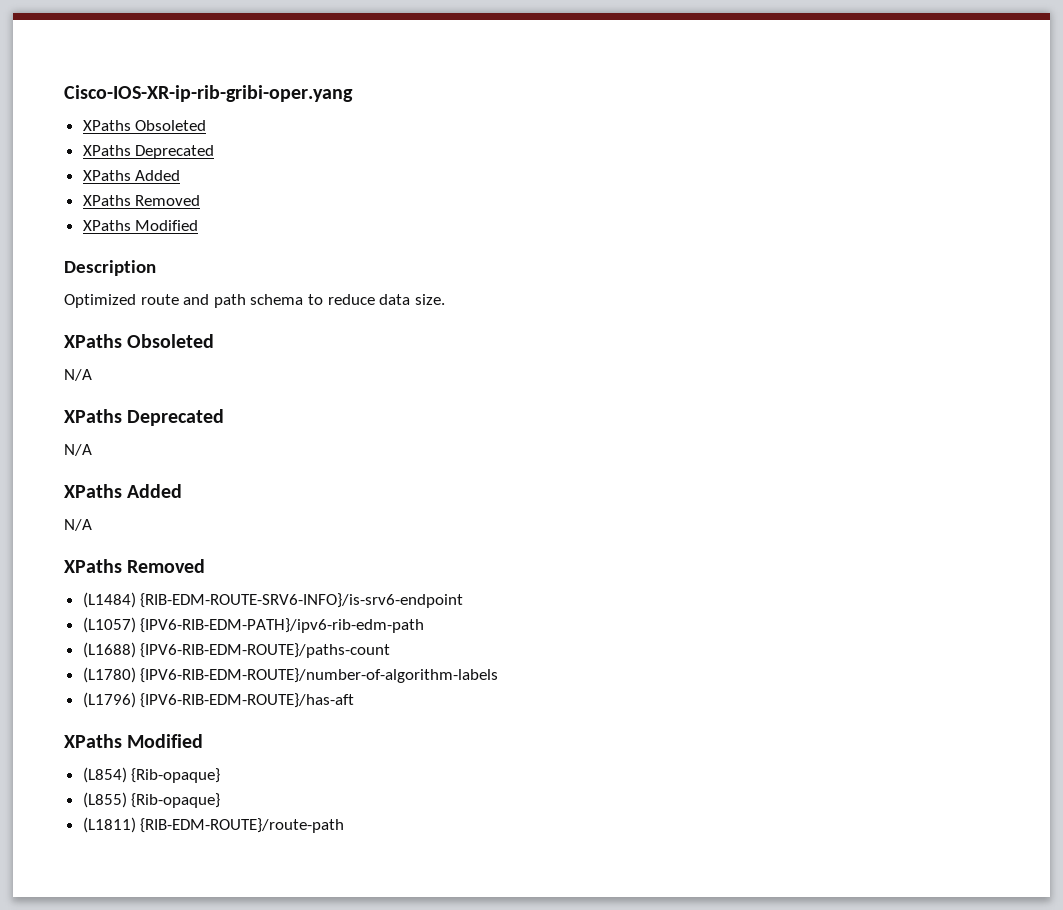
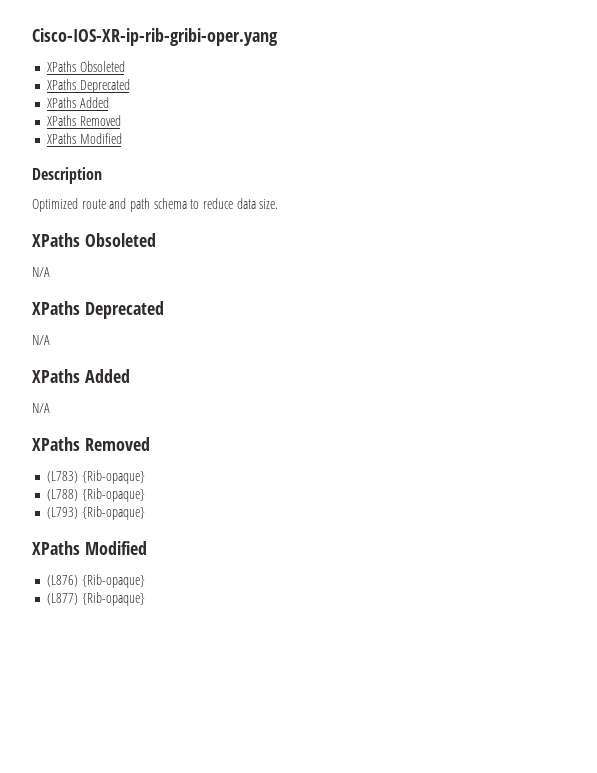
[82,592,464,608] [82,617,425,633] [82,642,391,658] [82,667,499,683] [82,692,355,708] [64,734,204,748] [82,767,221,783] [82,792,221,808] [82,817,345,833] (L1484) {RIB-EDM-ROUTE-SRV6-INFO}/is-srv6-endpoint // (L1057) {IPV6-RIB-EDM-PATH}/ipv6-rib-edm-path // (L1688) {IPV6-RIB-EDM-ROUTE}/paths-count // (L1780) {IPV6-RIB-EDM-ROUTE}/number-of-algorithm-labels // (L1796) {IPV6-RIB-EDM-ROUTE}/has-aft // XPaths Modified // (L854) {Rib-opaque} // (L855) {Rib-opaque} // (L1811) {RIB-EDM-ROUTE}/route-path -> [46,470,145,484] [46,488,145,502] [46,506,145,520] [32,541,147,555] [46,574,145,588] [46,592,145,606] (L783) {Rib-opaque} // (L788) {Rib-opaque} // (L793) {Rib-opaque} // XPaths Modified // (L876) {Rib-opaque} // (L877) {Rib-opaque}

